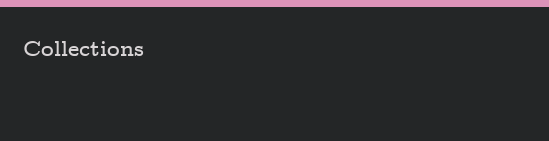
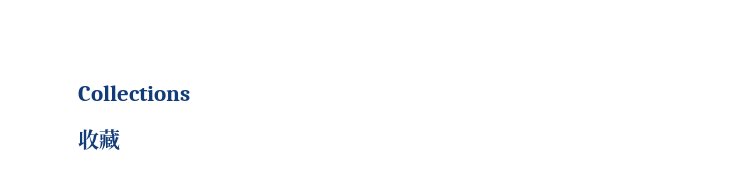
(144, 48) none -> [78,129,120,151] // 收藏

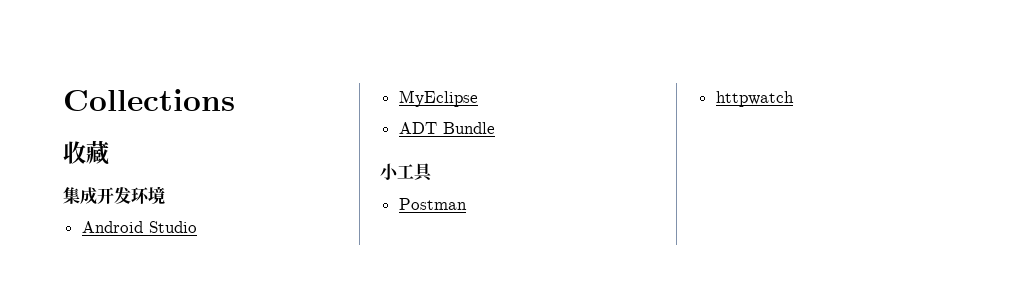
(120, 140) none -> [63,186,165,205] [81,221,197,233] [398,90,478,107] [398,122,495,134] [380,163,433,182] [398,198,467,210] [715,91,794,107] // 集成开发环境 // Android Studio // MyEclipse // ADT Bundle // 小工具 // Postman // httpwatch

